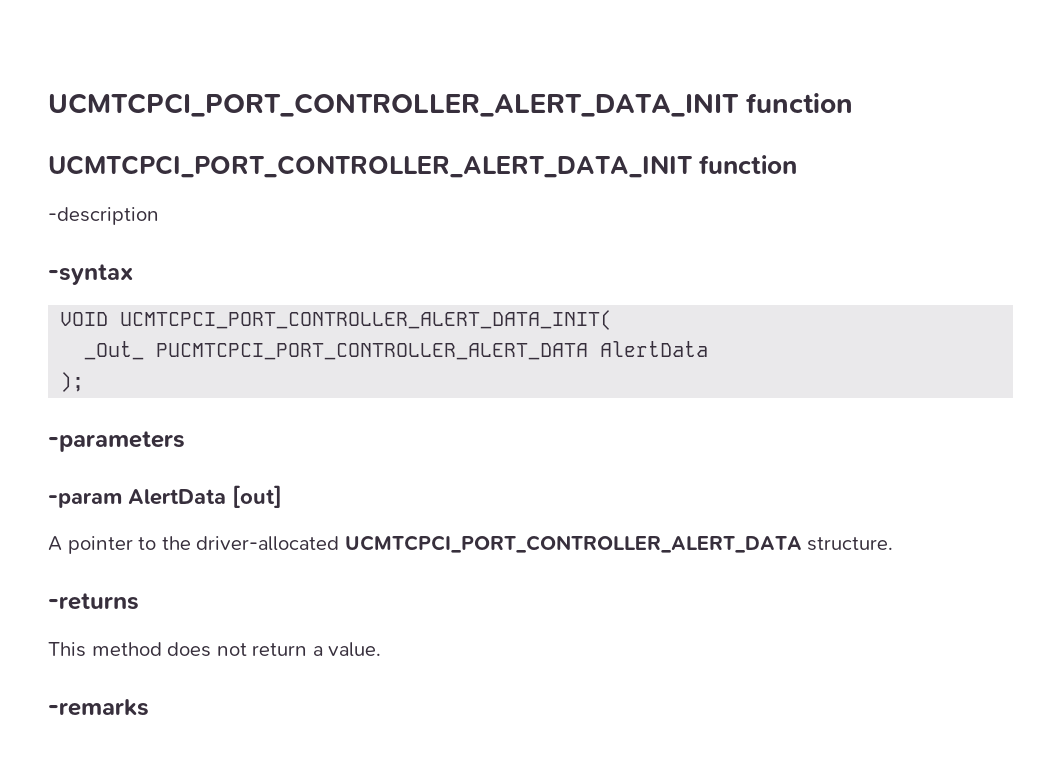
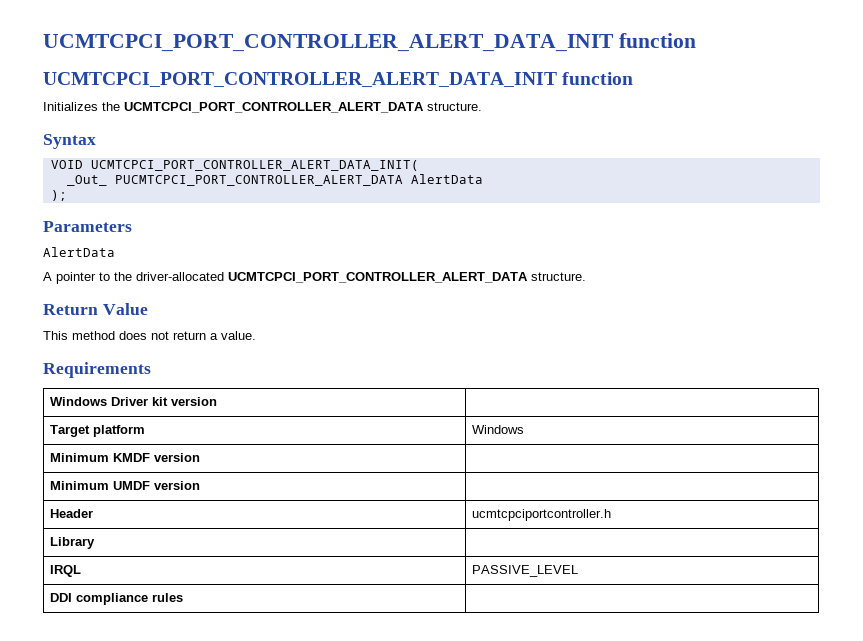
[48,207,159,225] [48,264,133,285] -description // -syntax -> [43,102,482,113] [43,134,96,149] Initializes the UCMTCPCI_PORT_CONTROLLER_ALERT_DATA structure. // Syntax
[48,431,185,452] [48,485,282,508] -parameters // -param AlertData [out] -> [43,221,132,232] [43,247,115,257] Parameters // AlertData
[48,593,139,610] -returns -> [43,303,148,315] Return Value
[48,699,149,716] -remarks -> [43,362,151,378] [49,397,217,406] [49,425,145,437] [471,425,524,434] [49,453,200,462] [49,481,200,490] [49,509,93,518] [471,509,611,521] [49,537,95,549] [49,565,81,577] [471,565,578,577] [49,593,183,605] Requirements // Windows Driver kit version | // Target platform | Windows // Minimum KMDF version | // Minimum UMDF version | // Header | ucmtcpciportcontroller.h // Library | // IRQL | PASSIVE_LEVEL // DDI compliance rules |

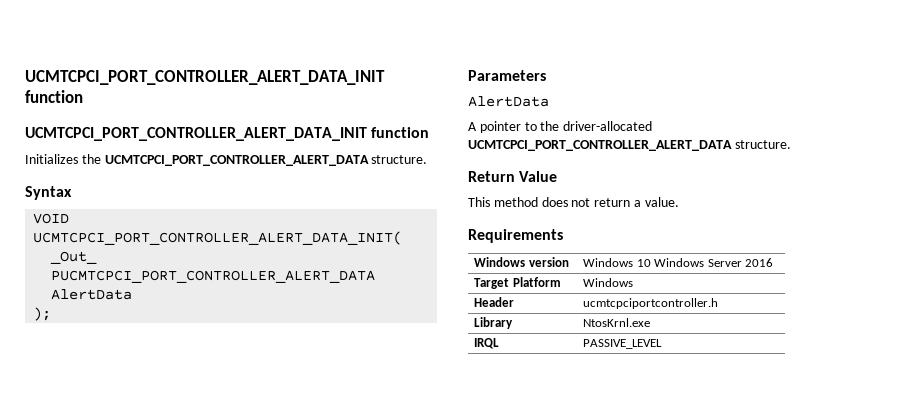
[110,397,217,406] Driver kit version | -> [528,257,569,267] [583,258,773,267] version | Windows 10 Windows Server 2016
[92,425,145,437] [471,425,524,434] [49,453,200,462] [49,481,200,490] platform | Windows // Minimum KMDF version | // Minimum UMDF version | -> [512,277,561,287] [583,278,634,287] Platform | Windows
(95, 543) none -> [583,318,651,327] NtosKrnl.exe
[49,593,183,605] // DDI compliance rules | -> (663, 344) none

